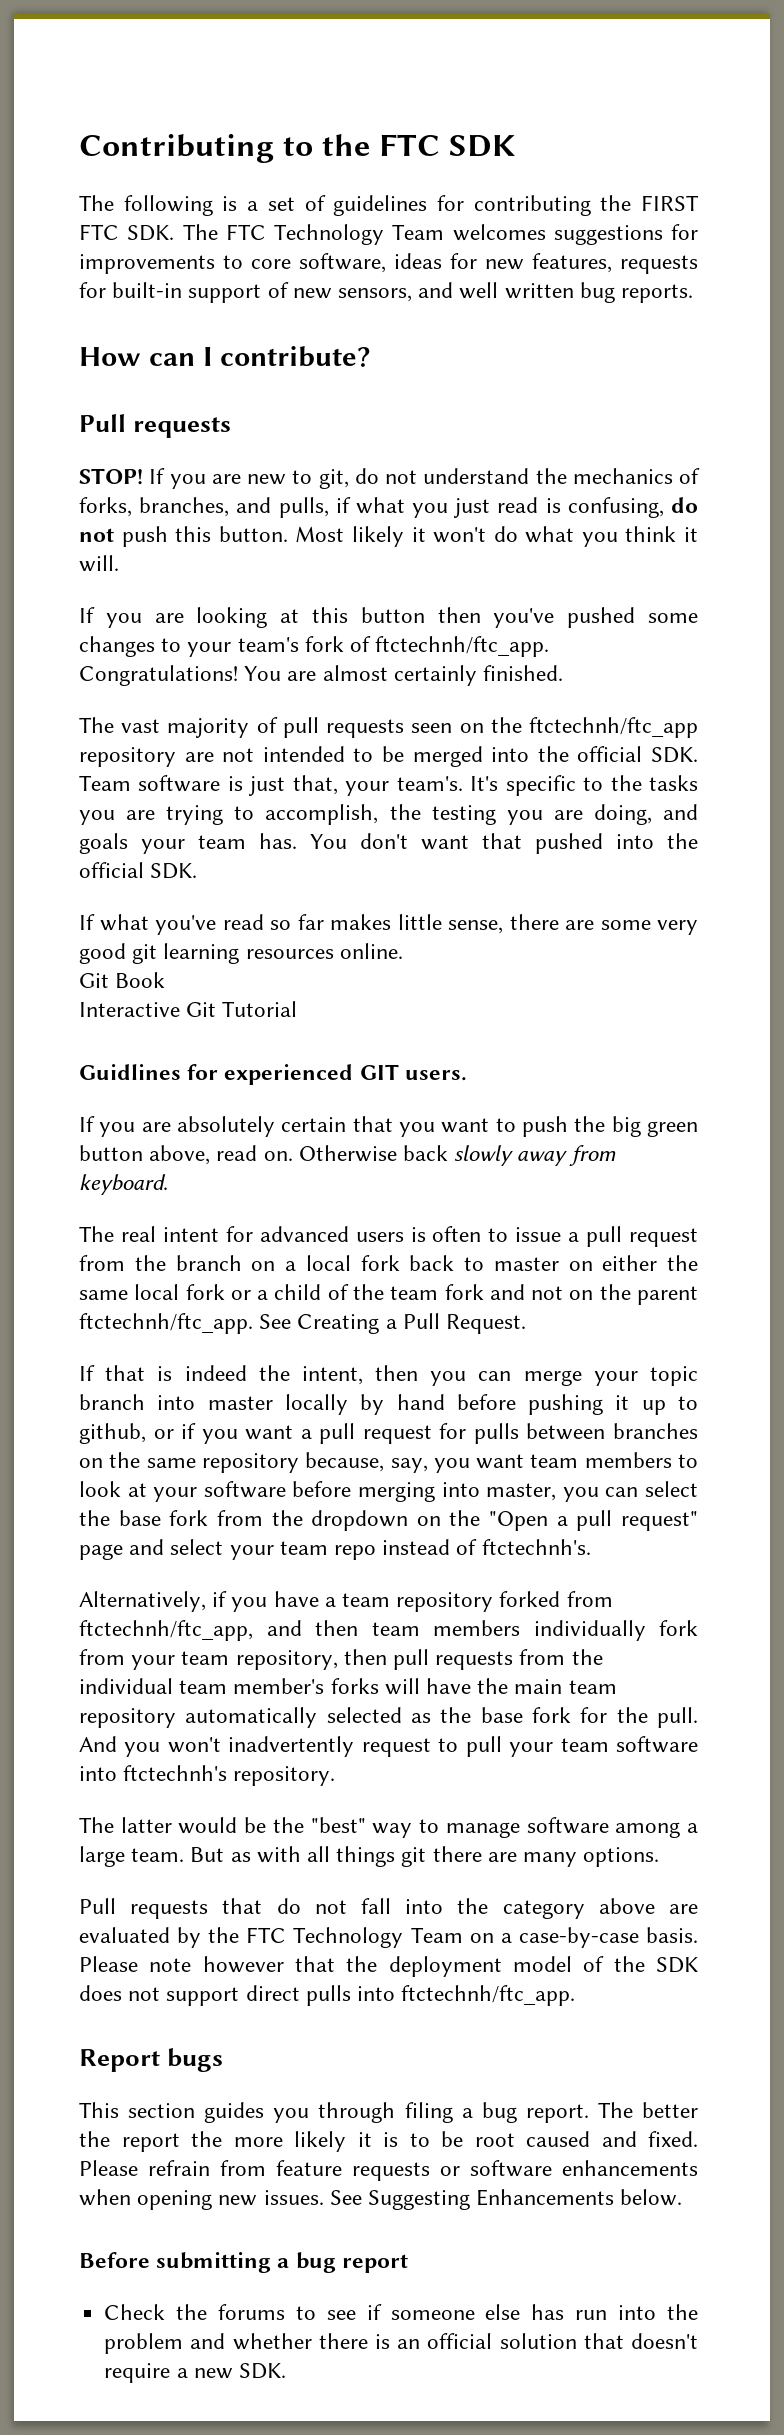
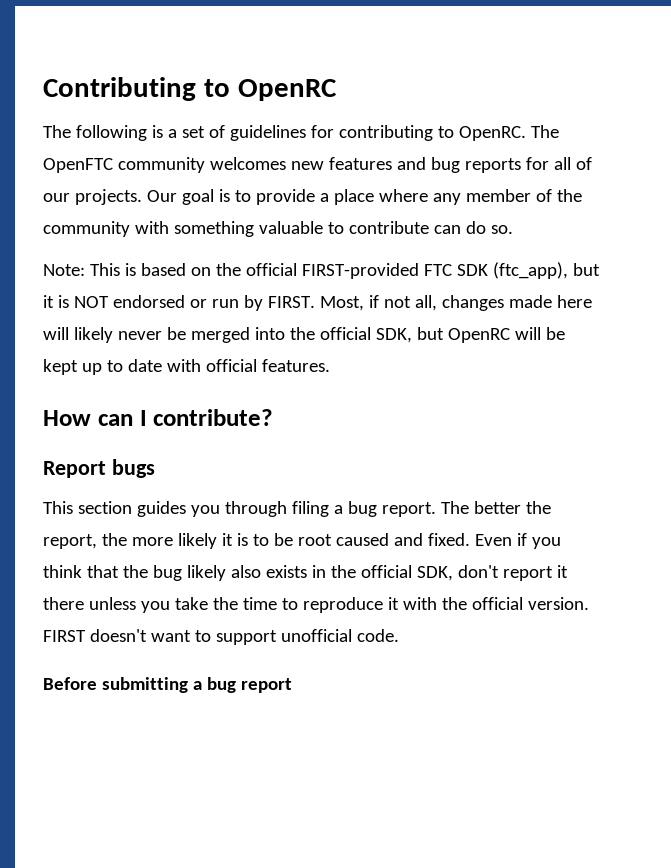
[321,134,516,157] the FTC SDK -> [237,79,337,101] OpenRC
[600,195,699,211] [79,224,698,245] [79,253,698,274] [79,282,694,303] [79,346,371,367] [79,414,232,438] [79,468,700,489] [79,497,698,518] [79,526,698,547] [79,555,119,572] [79,607,698,628] [79,636,550,657] [79,665,564,686] [79,717,698,738] [79,746,699,767] [79,775,698,796] [79,804,699,825] [79,833,698,854] [79,862,198,879] [79,914,698,935] [79,943,403,964] [79,972,166,988] [79,1001,298,1017] [79,1064,467,1085] [79,1116,698,1137] [79,1145,616,1166] [79,1174,168,1195] [79,1226,699,1247] [79,1255,698,1271] [79,1284,698,1305] [79,1313,527,1334] [79,1365,698,1386] [79,1394,698,1415] [79,1423,698,1444] [79,1452,698,1473] [79,1481,699,1502] [79,1510,698,1531] [79,1539,591,1560] [79,1591,613,1612] [79,1620,698,1641] [79,1649,603,1670] [79,1678,617,1695] [79,1707,698,1728] [79,1736,699,1757] [79,1765,336,1786] [79,1817,699,1838] [79,1846,660,1867] [79,1898,698,1919] [79,1927,698,1948] [79,1956,698,1977] [79,1985,576,2006] the FIRST FTC SDK. The FTC Technology Team welcomes suggestions for improvements to core software, ideas for new features, requests for built-in support of new sensors, and well written bug reports. // How can I contribute? // Pull requests // STOP! If you are new to git, do not understand the mechanics of forks, branches, and pulls, if what you just read is confusing, do not push this button. Most likely it won't do what you think it will. // If you are looking at this button then you've pushed some changes to your team's fork of ftctechnh/ftc_app. Congratulations! You are almost certainly finished. // The vast majority of pull requests seen on the ftctechnh/ftc_app repository are not intended to be merged into the official SDK. Team software is just that, your team's. It's specific to the tasks you are trying to accomplish, the testing you are doing, and goals your team has. You don't want that pushed into the official SDK. // If what you've read so far makes little sense, there are some very good git learning resources online. // Git Book // Interactive Git Tutorial // Guidlines for experienced GIT users. // If you are absolutely certain that you want to push the big green button above, read on. Otherwise back slowly away from keyboard. // The real intent for advanced users is often to issue a pull request from the branch on a local fork back to master on either the same local fork or a child of the team fork and not on the parent ftctechnh/ftc_app. See Creating a Pull Request. // If that is indeed the intent, then you can merge your topic branch into master locally by hand before pushing it up to github, or if you want a pull request for pulls between branches on the same repository because, say, you want team members to look at your software before merging into master, you can select the base fork from the dropdown on the "Open a pull request" page and select your team repo instead of ftctechnh's. // Alternatively, if you have a team repository forked from ftctechnh/ftc_app, and then team members individually fork from your team repository, then pull requests from the individual team member's forks will have the main team repository automatically selected as the base fork for the pull. And you won't inadvertently request to pull your team software into ftctechnh's repository. // The latter would be the "best" way to manage software among a large team. But as with all things git there are many options. // Pull requests that do not fall into the category above are evaluated by the FTC Technology Team on a case-by-case basis. Please note however that the deployment model of the SDK does not support direct pulls into ftctechnh/ftc_app. -> [437,125,559,141] [43,157,592,173] [43,189,582,205] [43,221,513,237] [43,262,600,279] [43,295,592,311] [43,327,565,343] [43,359,330,375] [43,409,274,426] to OpenRC. The OpenFTC community welcomes new features and bug reports for all of our projects. Our goal is to provide a place where any member of the community with something valuable to contribute can do so. // Note: This is based on the official FIRST-provided FTC SDK (ftc_app), but it is NOT endorsed or run by FIRST. Most, if not all, changes made here will likely never be merged into the official SDK, but OpenRC will be kept up to date with official features. // How can I contribute?
[121,2133,180,2152] report -> [43,534,97,549] report,
[79,2160,698,2181] [79,2189,683,2210] Please refrain from feature requests or software enhancements when opening new issues. See Suggesting Enhancements below. -> [474,533,561,549] [43,565,568,581] [43,597,589,613] [43,629,399,645] Even if you think that the bug likely also exists in the official SDK, don't report it there unless you take the time to reproduce it with the official version. FIRST doesn't want to support unofficial code.
[104,2304,698,2320] [104,2333,698,2354] [104,2363,286,2383] // Check the forums to see if someone else has run into the problem and whether there is an official solution that doesn't require a new SDK. -> (292, 685) none

